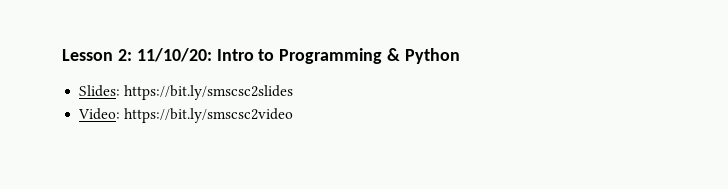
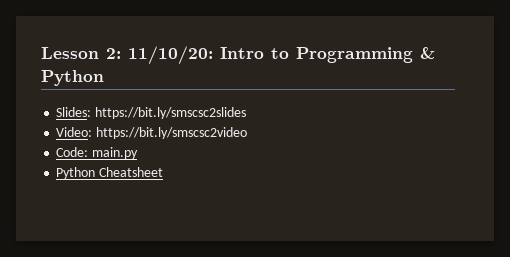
(294, 115) none -> [56,147,139,159] [56,167,164,179] // Code: main.py // Python Cheatsheet

